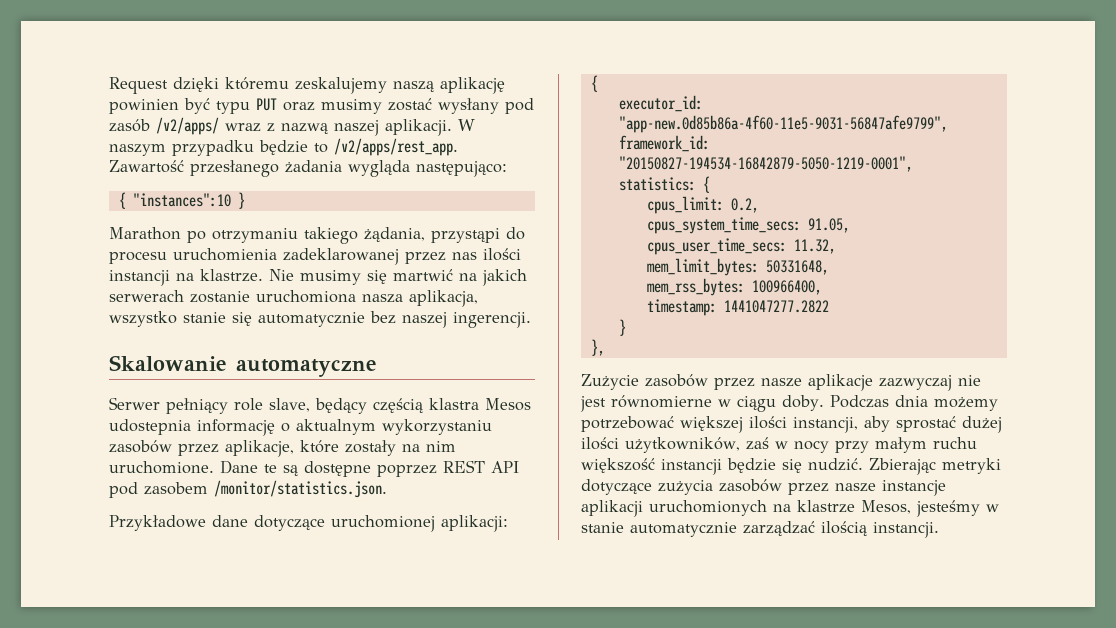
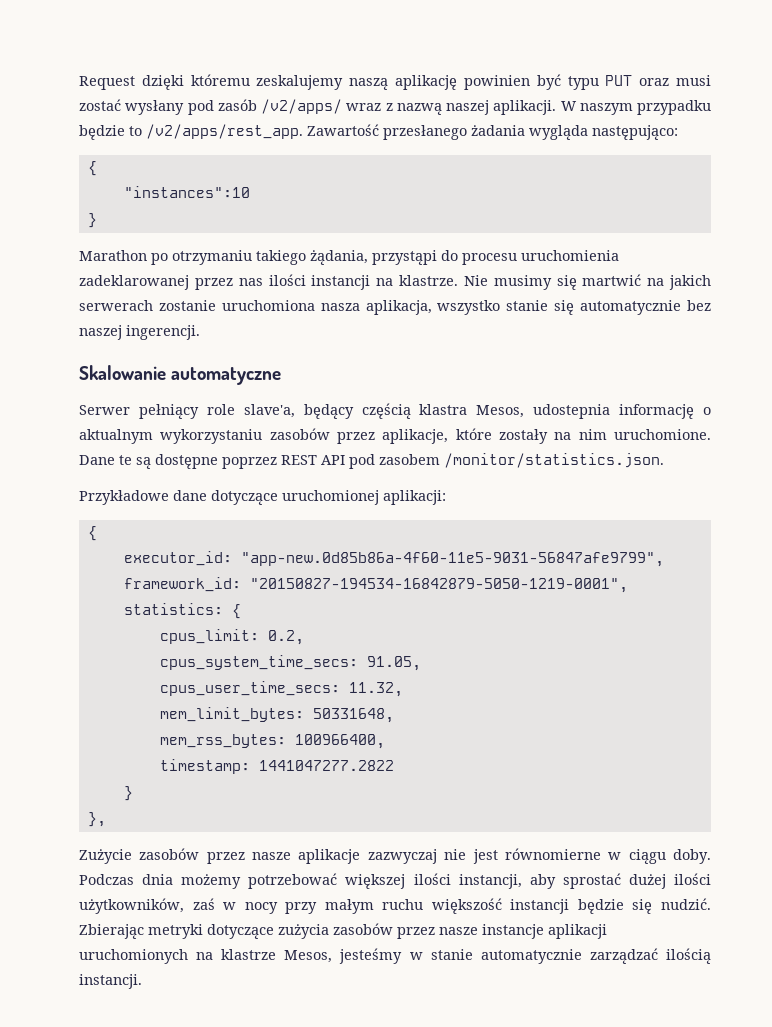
[321,99,382,114] musimy -> [676,75,712,86] musi
(126, 200) none -> (97, 168) //
(231, 200) none -> (250, 192) //
[269,398,310,412] slave, -> [243,404,295,418] slave'a,
[485,398,531,411] Mesos -> [476,405,525,418] Mesos,

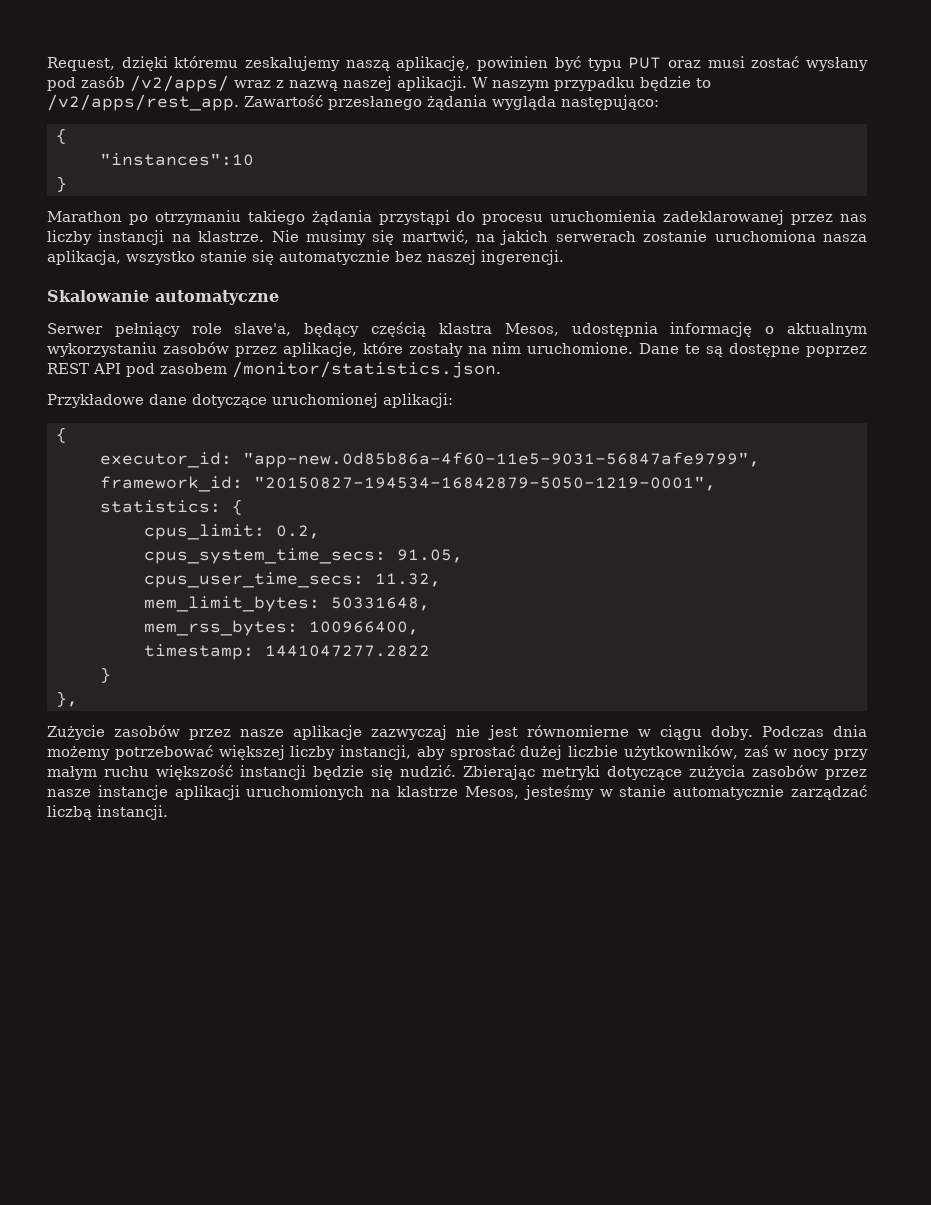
[79,76,135,90] Request -> [47,57,115,71] Request,
[395,75,458,90] aplikację -> [396,56,471,71] aplikację,
[471,125,525,136] żadania -> [427,95,487,110] żądania
[310,250,368,265] żądania, -> [311,210,372,225] żądania
[268,274,306,286] ilości -> [47,230,92,245] liczby
[582,274,642,286] martwić -> [401,230,469,244] martwić,
[533,404,611,419] udostepnia -> [571,322,658,337] udostępnia
[413,873,451,885] ilości -> [290,745,336,760] liczby
[674,873,712,885] ilości -> [568,745,619,757] liczbie
[665,948,711,964] ilością -> [47,805,92,820] liczbą

